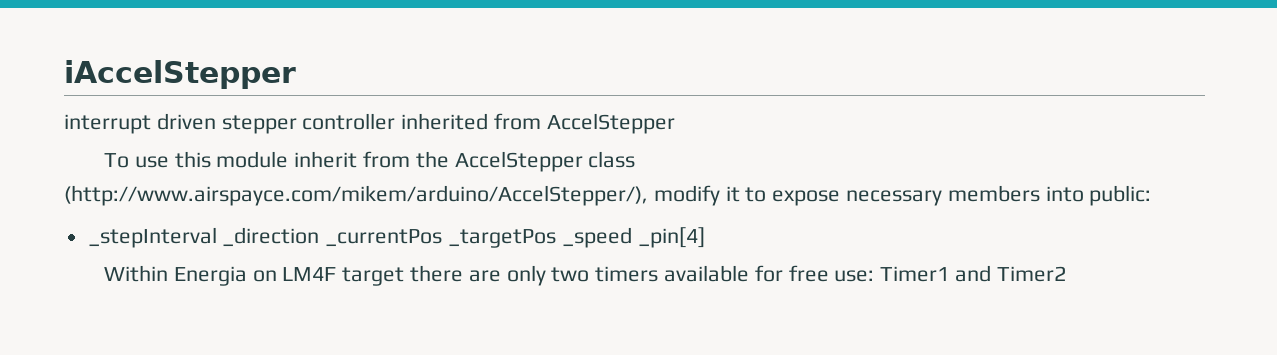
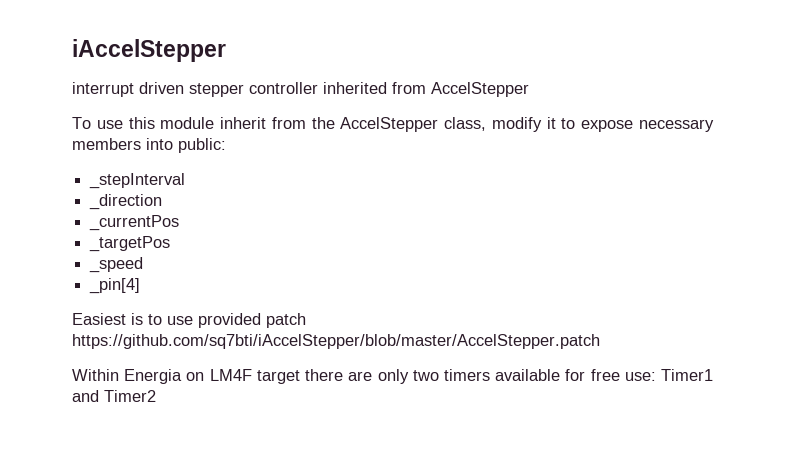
[588,151,636,168] [64,185,648,206] class (http://www.airspayce.com/mikem/arduino/AccelStepper/), -> [444,117,487,131] class,
(217, 237) none -> (186, 181) //
(320, 237) none -> (163, 202) //
(443, 238) none -> (180, 223) //
(557, 238) none -> (171, 244) //
(632, 237) none -> (144, 265) //
(705, 237) none -> [72,313,306,328] [72,334,600,349] // Easiest is to use provided patch https://github.com/sq7bti/iAccelStepper/blob/master/AccelStepper.patch

